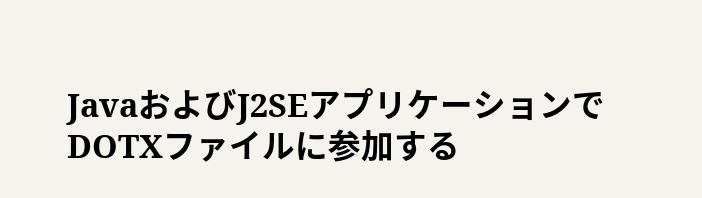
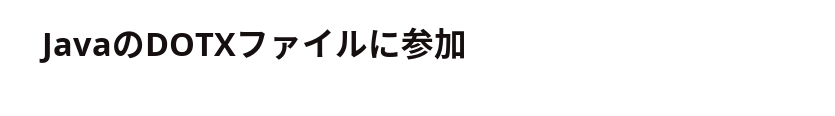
[138,88,605,125] およびJ2SEアプリケーションで -> [112,31,145,59] の
[394,131,460,161] する -> (467, 43) none

